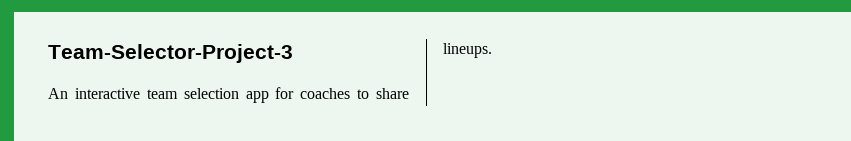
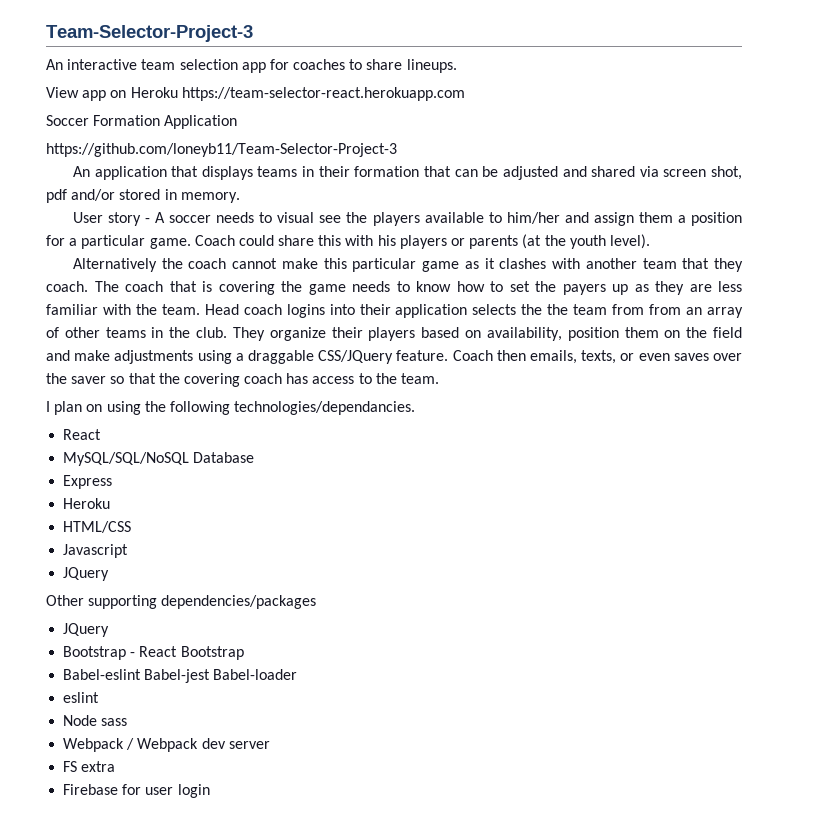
(492, 50) none -> [46,87,465,101] [46,115,238,129] [46,143,397,157] [72,166,742,180] [46,189,240,203] [72,212,742,226] [46,234,650,249] [72,258,744,272] [46,281,742,295] [46,304,744,318] [46,327,743,341] [46,350,743,364] [46,373,440,387] [46,401,416,415] [63,429,102,440] [63,452,255,466] [63,475,113,489] [63,498,111,509] [63,521,132,533] [63,544,129,558] [63,567,110,581] [46,595,317,609] [63,623,110,637] [63,646,244,660] [63,669,298,683] [63,692,100,703] [63,715,128,726] [63,738,270,752] [63,761,116,772] [63,784,210,798] // View app on Heroku https://team-selector-react.herokuapp.com // Soccer Formation Application // https://github.com/loneyb11/Team-Selector-Project-3 // An application that displays teams in their formation that can be adjusted and shared via screen shot, pdf and/or stored in memory. // User story - A soccer needs to visual see the players available to him/her and assign them a position for a particular game. Coach could share this with his players or parents (at the youth level). // Alternatively the coach cannot make this particular game as it clashes with another team that they coach. The coach that is covering the game needs to know how to set the payers up as they are less familiar with the team. Head coach logins into their application selects the the team from from an array of other teams in the club. They organize their players based on availability, position them on the field and make adjustments using a draggable CSS/JQuery feature. Coach then emails, texts, or even saves over the saver so that the covering coach has access to the team. // I plan on using the following technologies/dependancies. // React // MySQL/SQL/NoSQL Database // Express // Heroku // HTML/CSS // Javascript // JQuery // Other supporting dependencies/packages // JQuery // Bootstrap - React Bootstrap // Babel-eslint Babel-jest Babel-loader // eslint // Node sass // Webpack / Webpack dev server // FS extra // Firebase for user login

